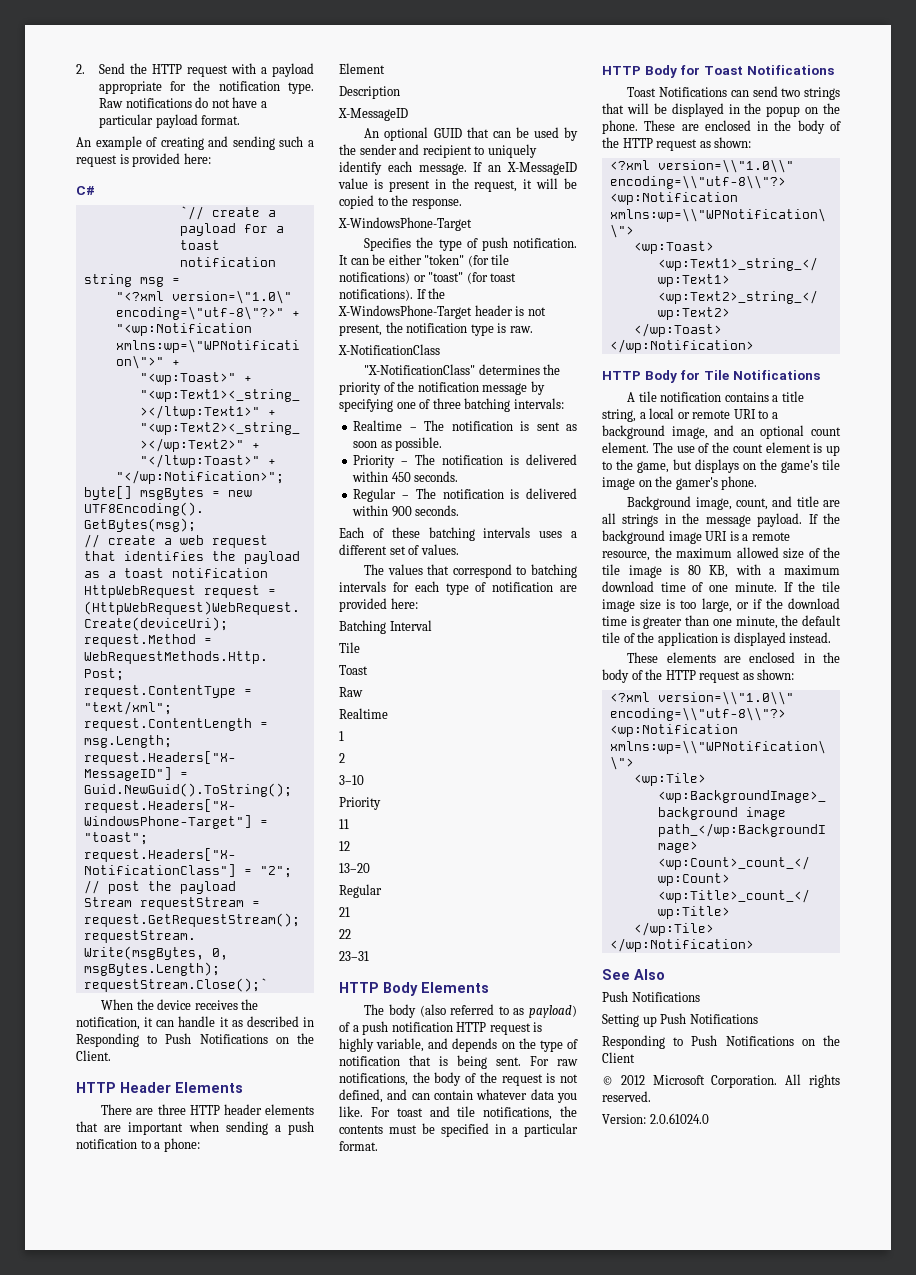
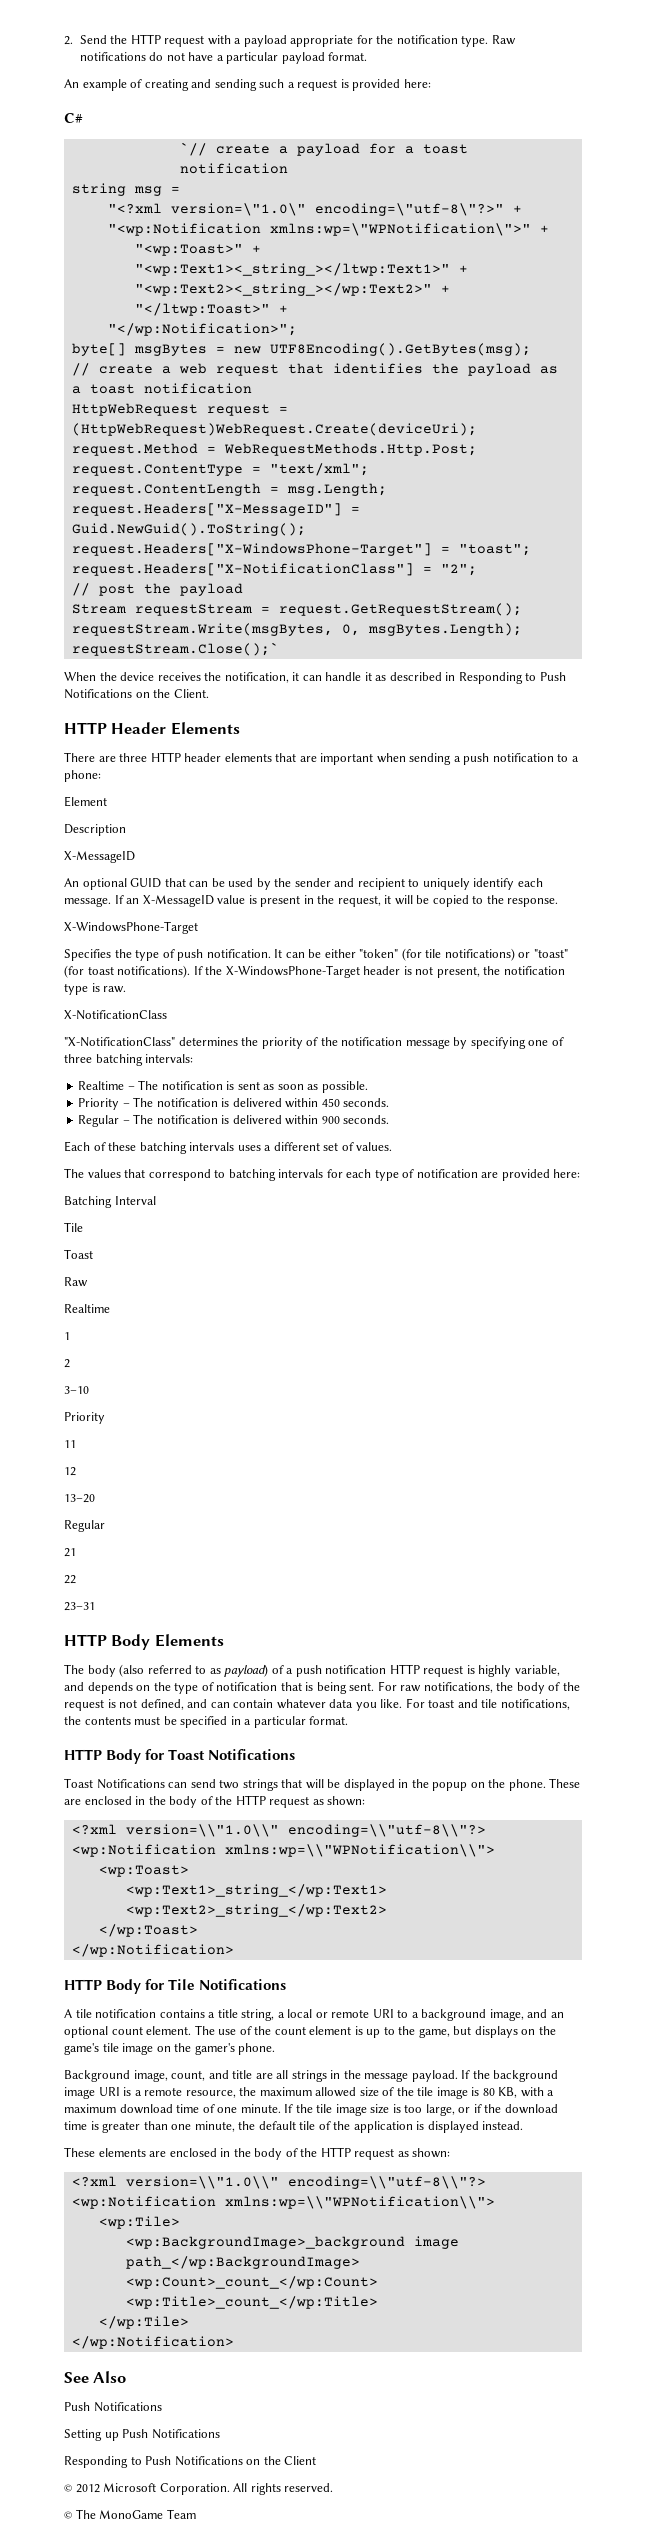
[602,1113,709,1124] Version: 2.0.61024.0 -> [64,2509,196,2519] © The MonoGame Team

